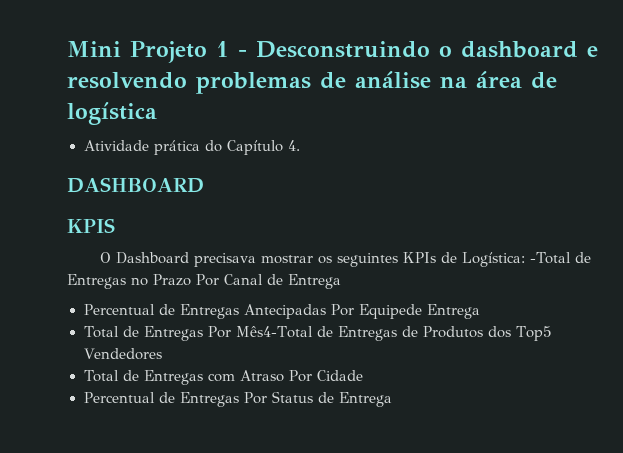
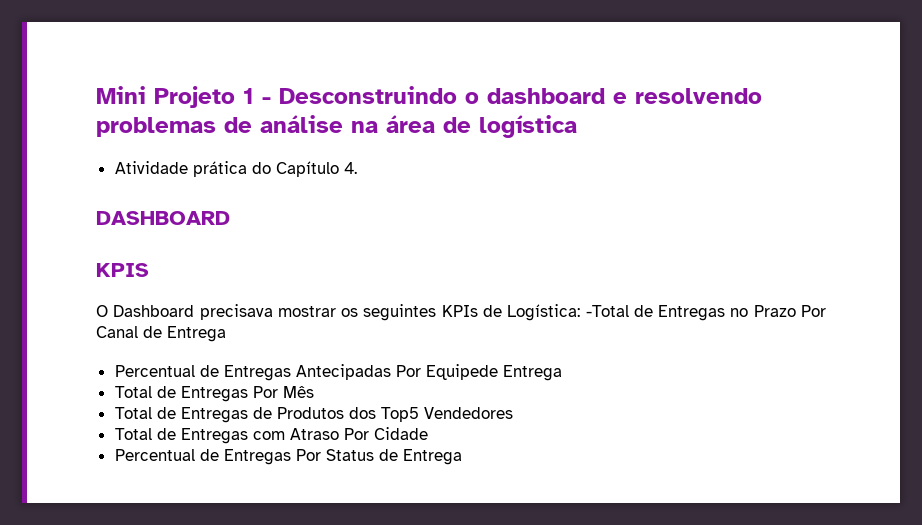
[236,326,314,338] Mês4-Total -> [282,386,314,398] [114,407,152,419] Mês // Total

